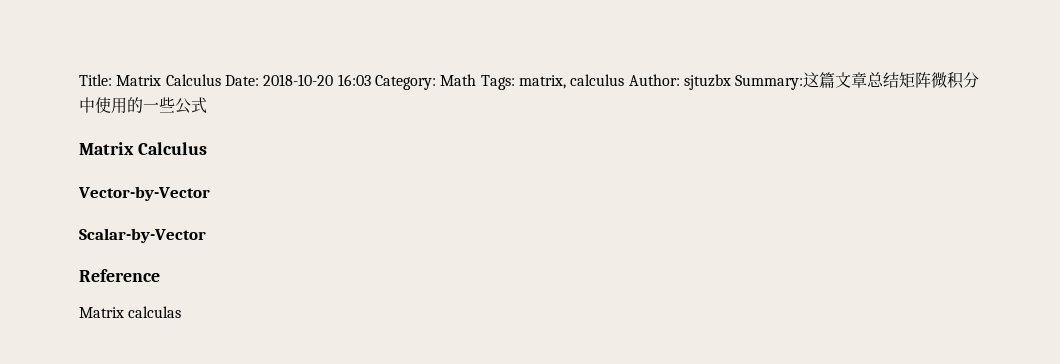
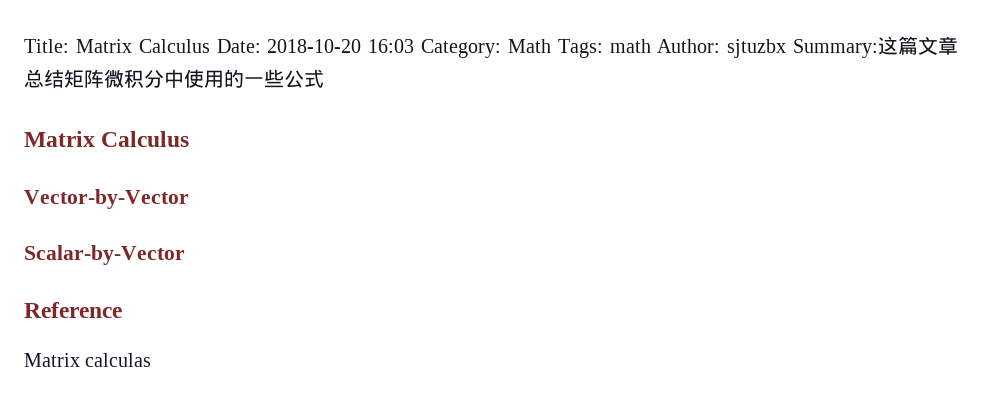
[518,74,625,89] matrix, calculus -> [609,39,651,53] math

